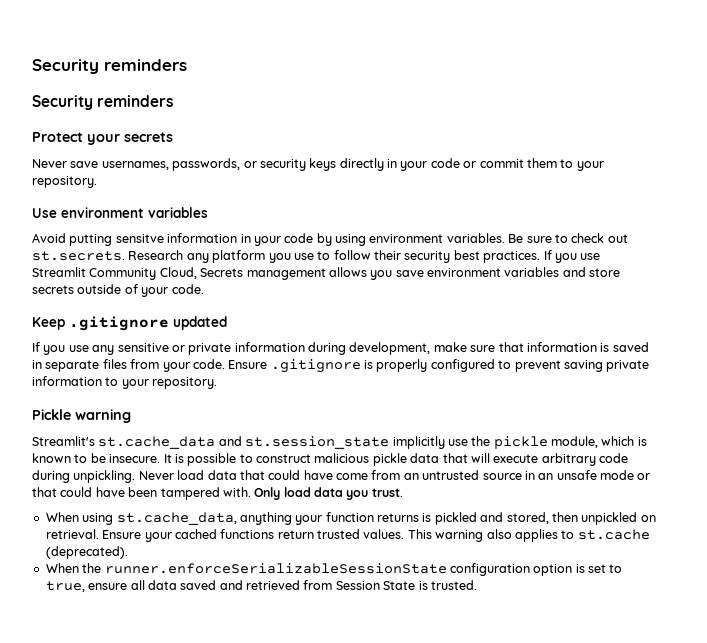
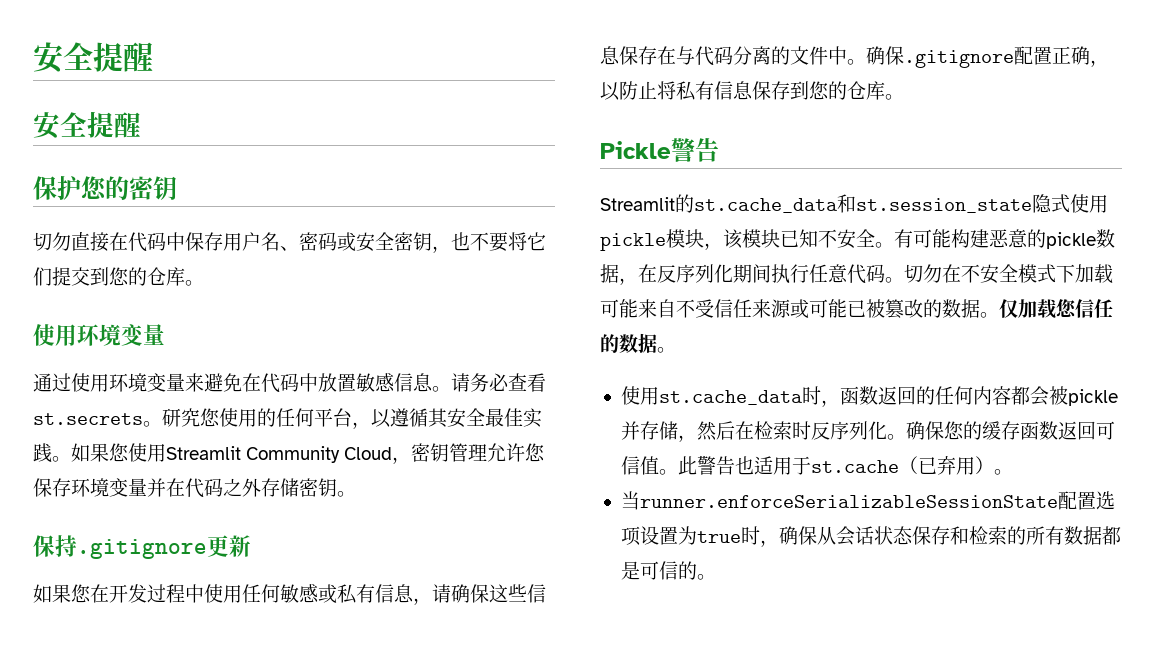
[32,59,187,74] [32,95,174,110] [32,132,173,145] [32,158,604,171] [32,176,97,188] [32,207,208,218] [32,233,628,246] [32,250,601,263] [32,267,621,280] [32,284,204,297] [32,316,227,331] [32,342,649,355] [32,359,650,373] [32,376,218,389] [32,409,131,423] [32,436,647,449] [32,453,628,466] [32,470,651,483] [32,487,403,500] [45,512,656,525] [45,529,650,542] [45,546,128,559] [45,563,623,576] [45,580,477,592] Security reminders // Security reminders // Protect your secrets // Never save usernames, passwords, or security keys directly in your code or commit them to your repository. // Use environment variables // Avoid putting sensitve information in your code by using environment variables. Be sure to check out st.secrets. Research any platform you use to follow their security best practices. If you use Streamlit Community Cloud, Secrets management allows you save environment variables and store secrets outside of your code. // Keep .gitignore updated // If you use any sensitive or private information during development, make sure that information is saved in separate files from your code. Ensure .gitignore is properly configured to prevent saving private information to your repository. // Pickle warning // Streamlit's st.cache_data and st.session_state implicitly use the pickle module, which is known to be insecure. It is possible to construct malicious pickle data that will execute arbitrary code during unpickling. Never load data that could have come from an untrusted source in an unsafe mode or that could have been tampered with. Only load data you trust. // When using st.cache_data, anything your function returns is pickled and stored, then unpickled on retrieval. Ensure your cached functions return trusted values. This warning also applies to st.cache (deprecated). // When the runner.enforceSerializableSessionState configuration option is set to true, ensure all data saved and retrieved from Session State is trusted. -> [33,42,153,73] [33,111,141,139] [33,176,177,200] [33,232,546,253] [33,267,204,286] [33,324,165,346] [33,373,546,393] [33,408,542,429] [33,443,546,464] [33,478,356,498] [33,535,251,559] [33,584,546,605] [600,46,1109,68] [600,81,904,101] [600,138,719,162] [600,194,1108,213] [600,229,1115,251] [600,264,1113,285] [600,299,1113,319] [600,333,676,353] [620,386,1118,407] [620,421,1115,442] [620,455,1013,475] [620,491,1115,510] [620,526,1121,547] [620,561,716,580] 安全提醒 // 安全提醒 // 保护您的密钥 // 切勿直接在代码中保存用户名、密码或安全密钥，也不要将它们提交到您的仓库。 // 使用环境变量 // 通过使用环境变量来避免在代码中放置敏感信息。请务必查看st.secrets。研究您使用的任何平台，以遵循其安全最佳实践。如果您使用Streamlit Community Cloud，密钥管理允许您保存环境变量并在代码之外存储密钥。 // 保持.gitignore更新 // 如果您在开发过程中使用任何敏感或私有信息，请确保这些信息保存在与代码分离的文件中。确保.gitignore配置正确，以防止将私有信息保存到您的仓库。 // Pickle警告 // Streamlit的st.cache_data和st.session_state隐式使用pickle模块，该模块已知不安全。有可能构建恶意的pickle数据，在反序列化期间执行任意代码。切勿在不安全模式下加载可能来自不受信任来源或可能已被篡改的数据。仅加载您信任的数据。 // 使用st.cache_data时，函数返回的任何内容都会被pickle并存储，然后在检索时反序列化。确保您的缓存函数返回可信值。此警告也适用于st.cache（已弃用）。 // 当runner.enforceSerializableSessionState配置选项设置为true时，确保从会话状态保存和检索的所有数据都是可信的。

